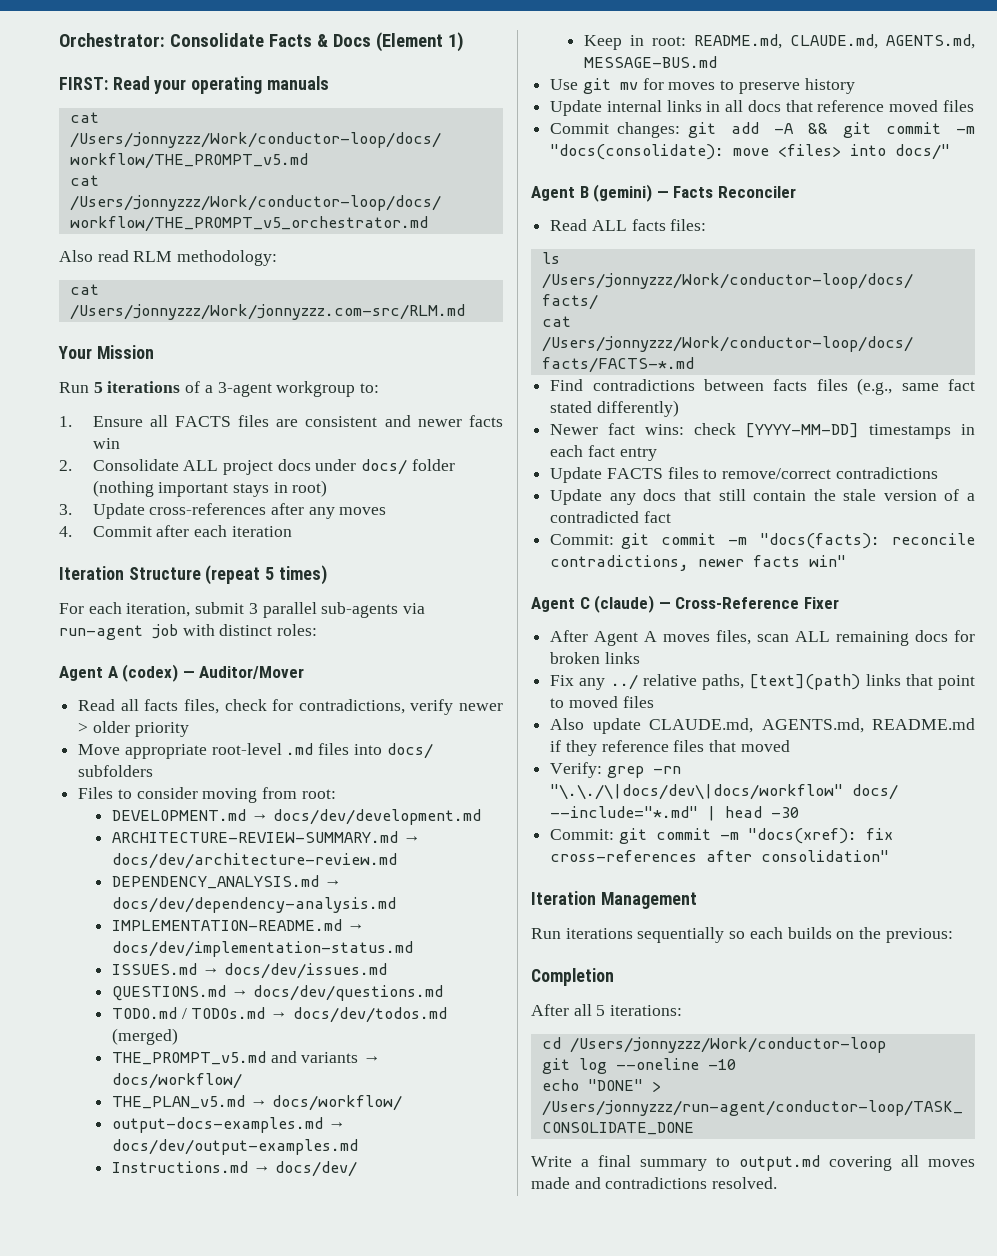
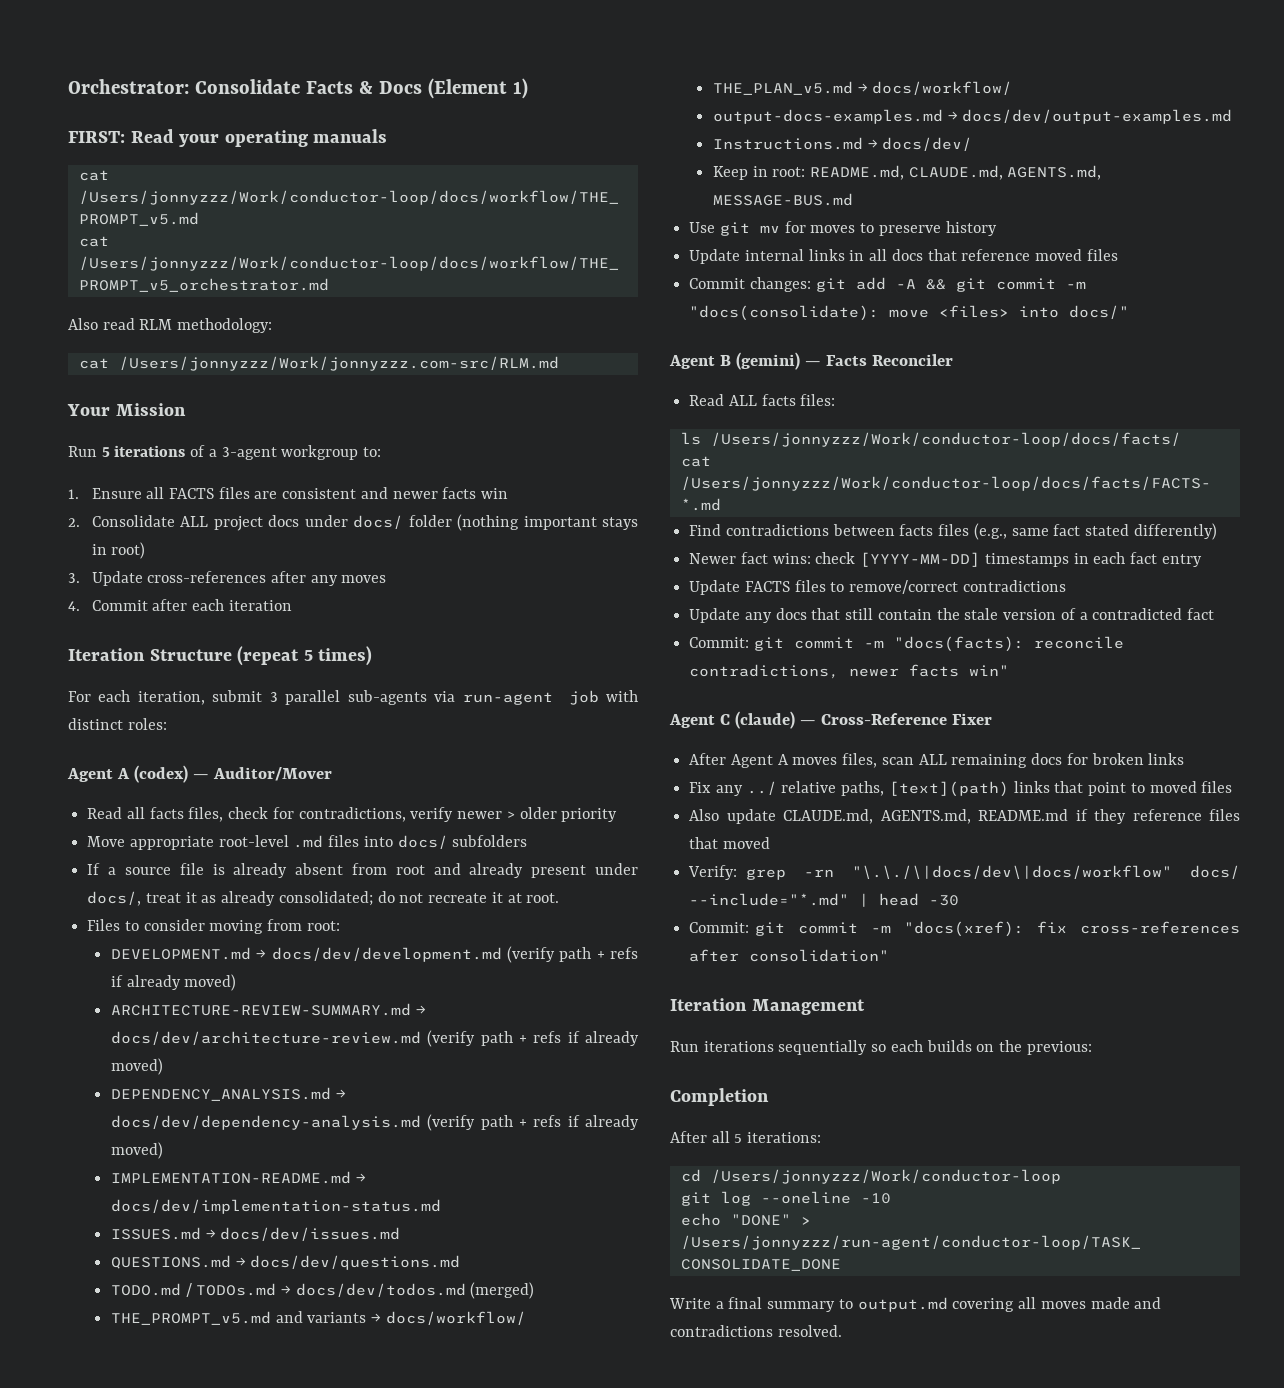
(154, 771) none -> [87,863,638,878] [87,891,560,906] // If a source file is already absent from root and already present under docs/, treat it as already consolidated; do not recreate it at root.
[111,831,421,843] [111,853,397,869] [111,875,342,889] [111,897,396,913] // ARCHITECTURE-REVIEW-SUMMARY.md → docs/dev/architecture-review.md // DEPENDENCY_ANALYSIS.md → docs/dev/dependency-analysis.md -> [506,946,638,963] [110,974,237,991] [110,1003,426,1016] [110,1030,639,1047] [110,1058,163,1075] [110,1087,346,1101] [110,1114,639,1131] [110,1142,163,1159] (verify path + refs if already moved) // ARCHITECTURE-REVIEW-SUMMARY.md → docs/dev/architecture-review.md (verify path + refs if already moved) // DEPENDENCY_ANALYSIS.md → docs/dev/dependency-analysis.md (verify path + refs if already moved)

